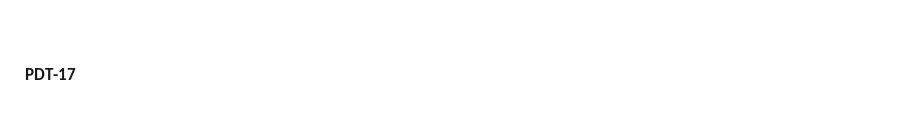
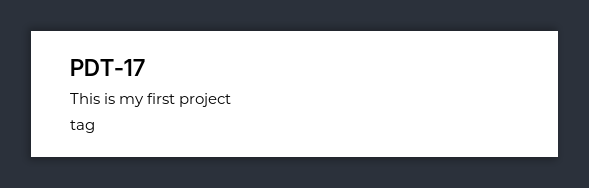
(76, 74) none -> [70,93,232,107] [70,120,95,133] // This is my first project // tag

